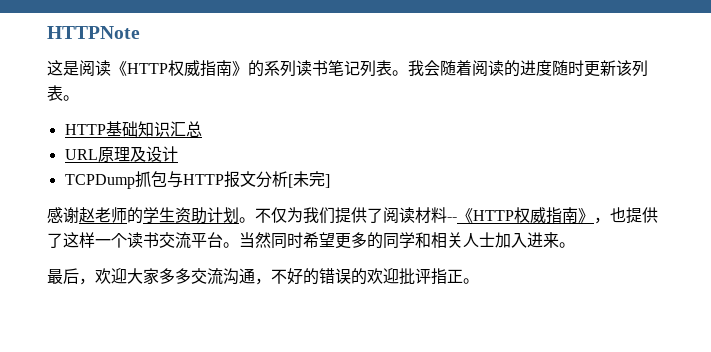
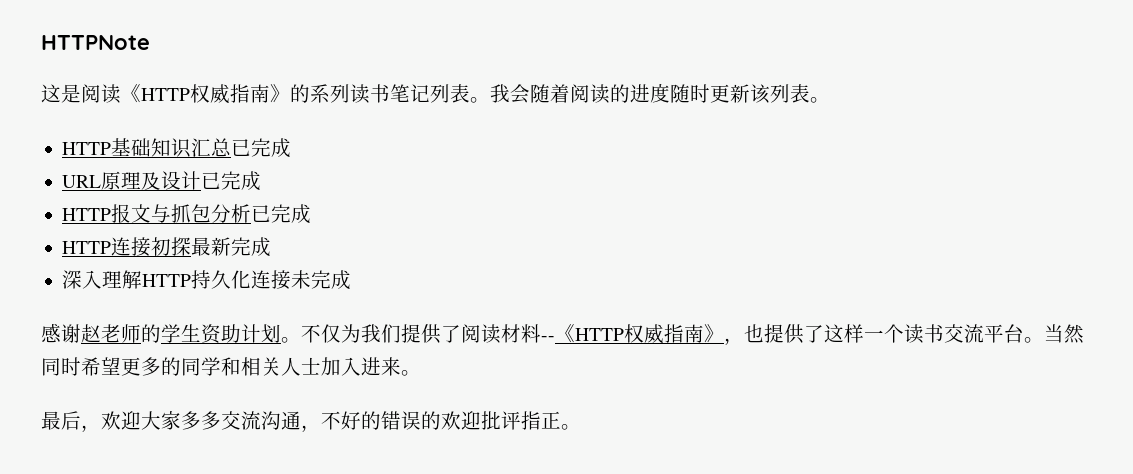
(202, 129) none -> [231,138,292,158] 已完成
[64,171,330,189] // TCPDump抓包与HTTP报文分析[未完] -> [201,171,262,191] [62,204,312,224] [62,237,272,257] [62,270,352,290] 已完成 // HTTP报文与抓包分析已完成 // HTTP连接初探最新完成 // 深入理解HTTP持久化连接未完成

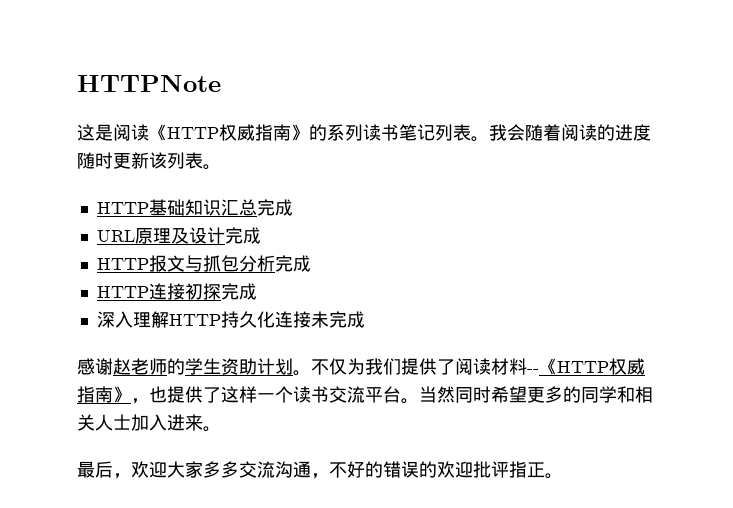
[231,139,252,156] 已 -> (257, 207) none
[201,172,222,189] 已 -> (225, 235) none
[251,205,272,222] 已 -> (275, 263) none
[191,237,232,256] 最新 -> (221, 291) none

